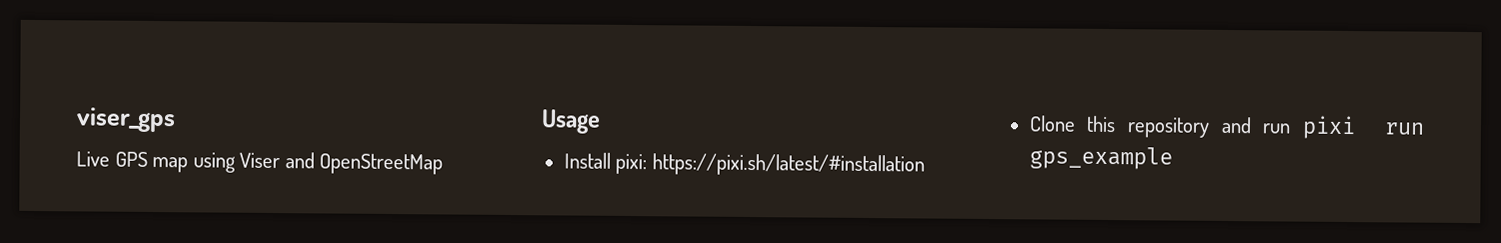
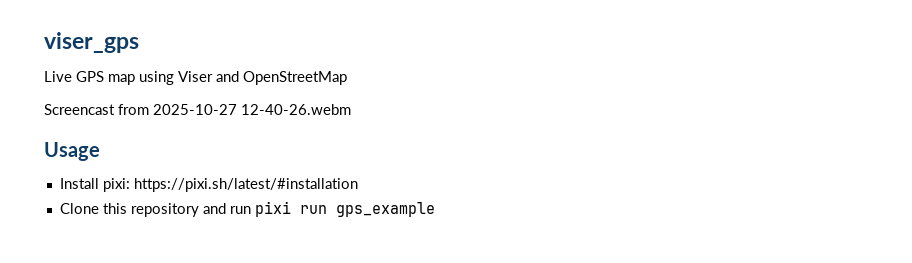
(444, 164) none -> [44,104,351,115] // Screencast from 2025-10-27 12-40-26.webm

